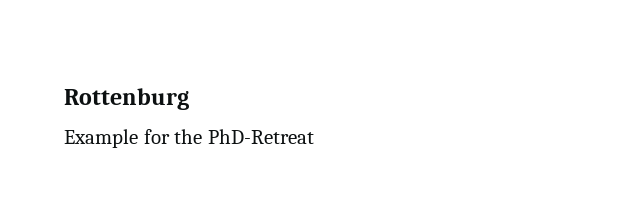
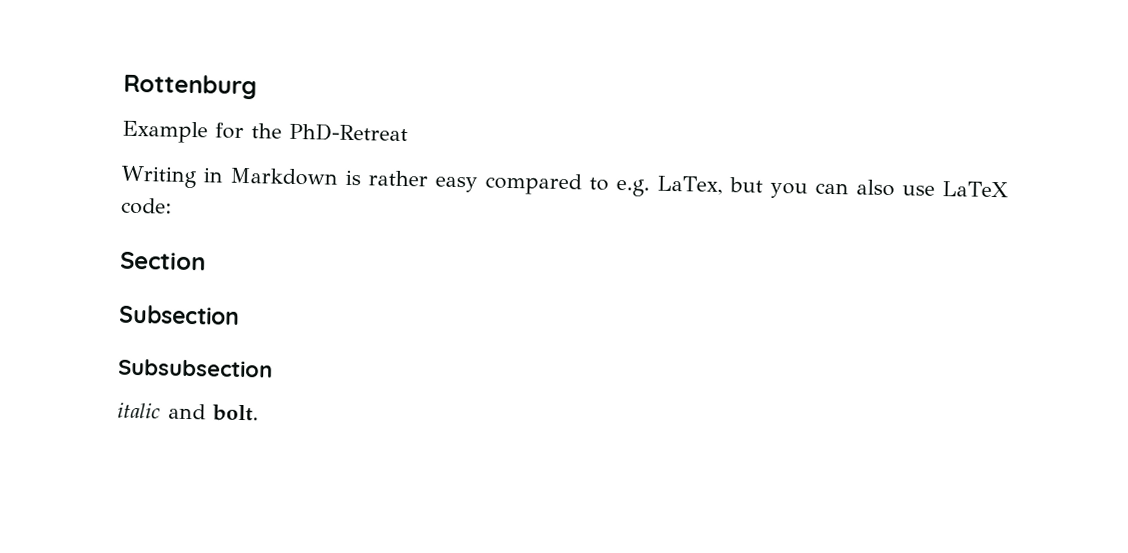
(314, 136) none -> [121,165,1008,199] [121,197,172,215] [120,251,206,271] [119,304,240,325] [118,358,273,378] [117,402,259,422] // Writing in Markdown is rather easy compared to e.g. LaTex, but you can also use LaTeX code: // Section // Subsection // Subsubsection // italic and bolt.

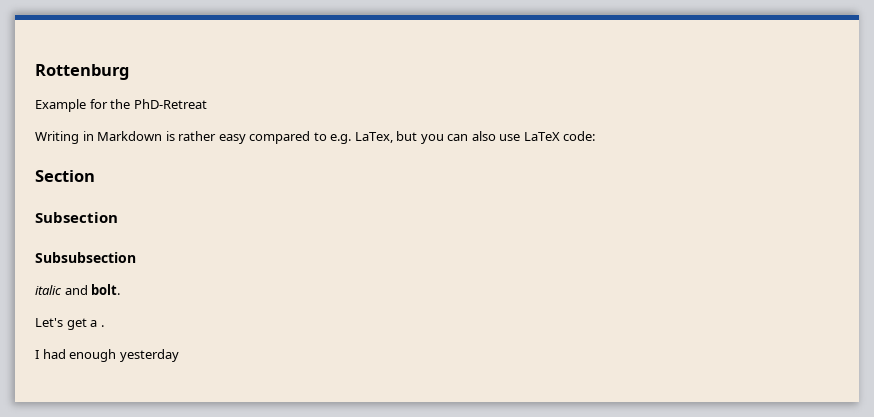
(259, 413) none -> [35,318,104,330] [35,349,179,362] // Let's get a . // I had enough yesterday

